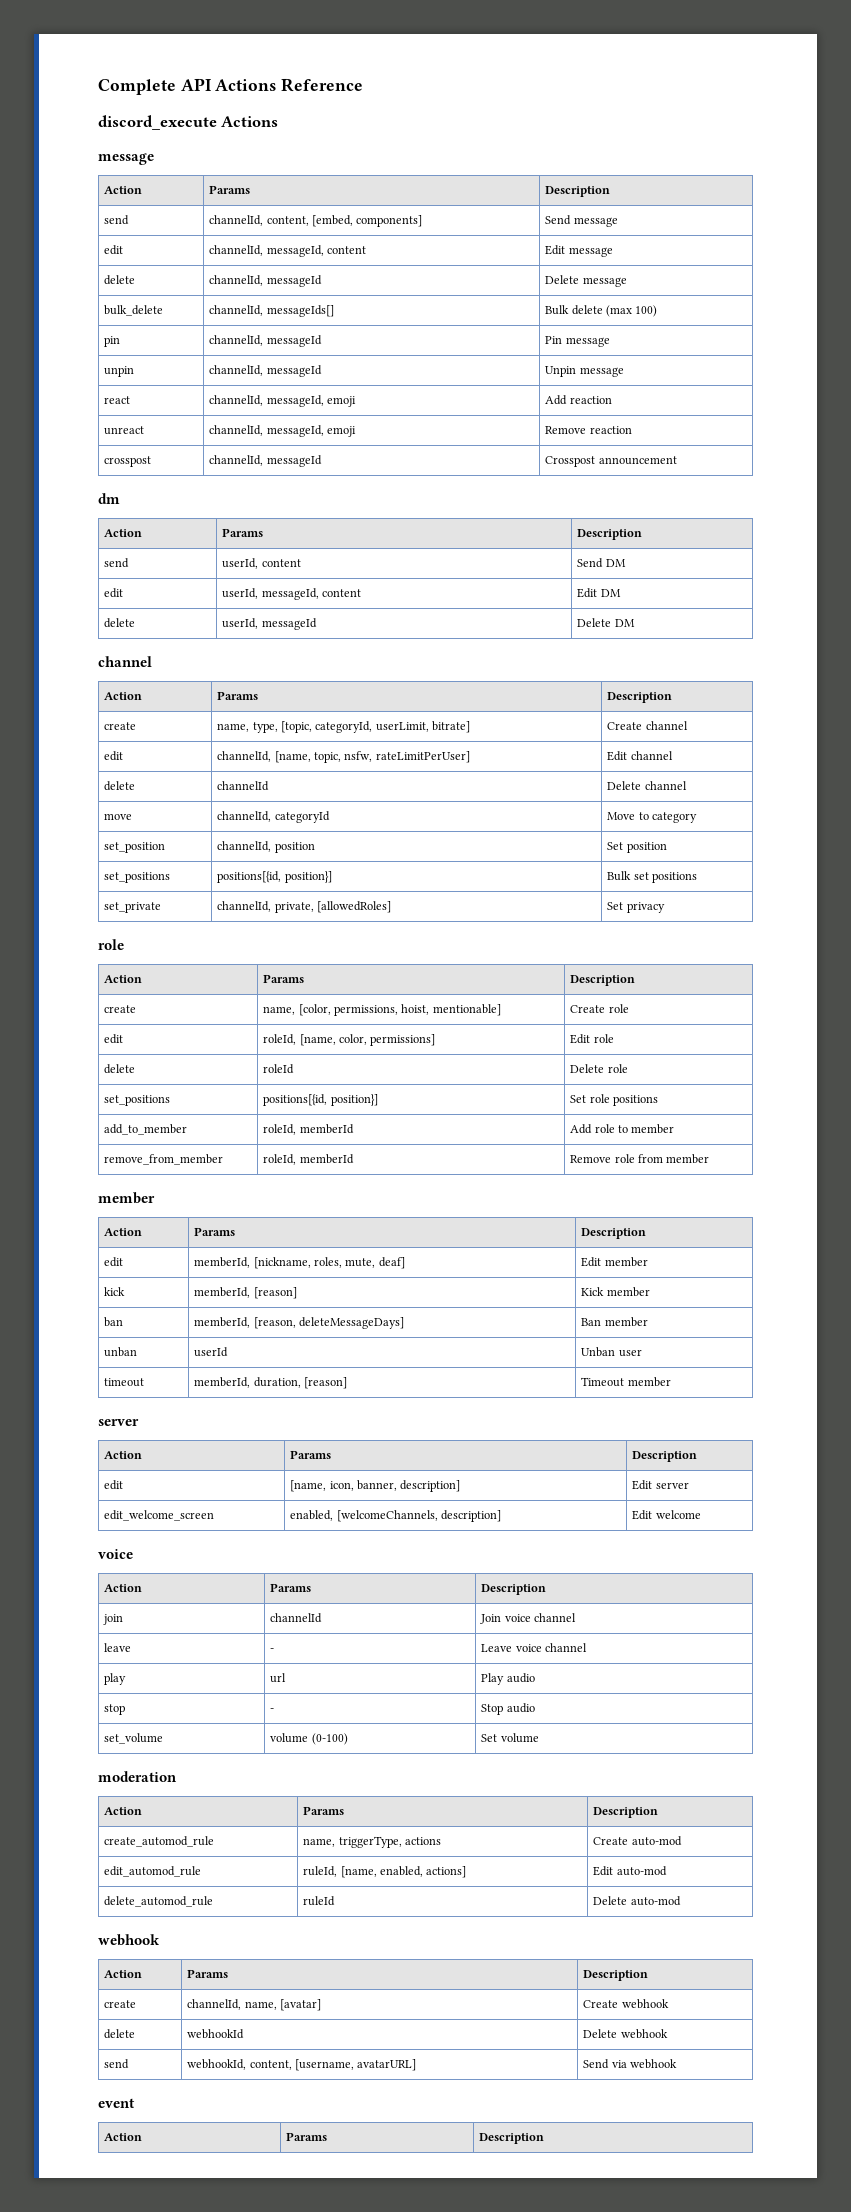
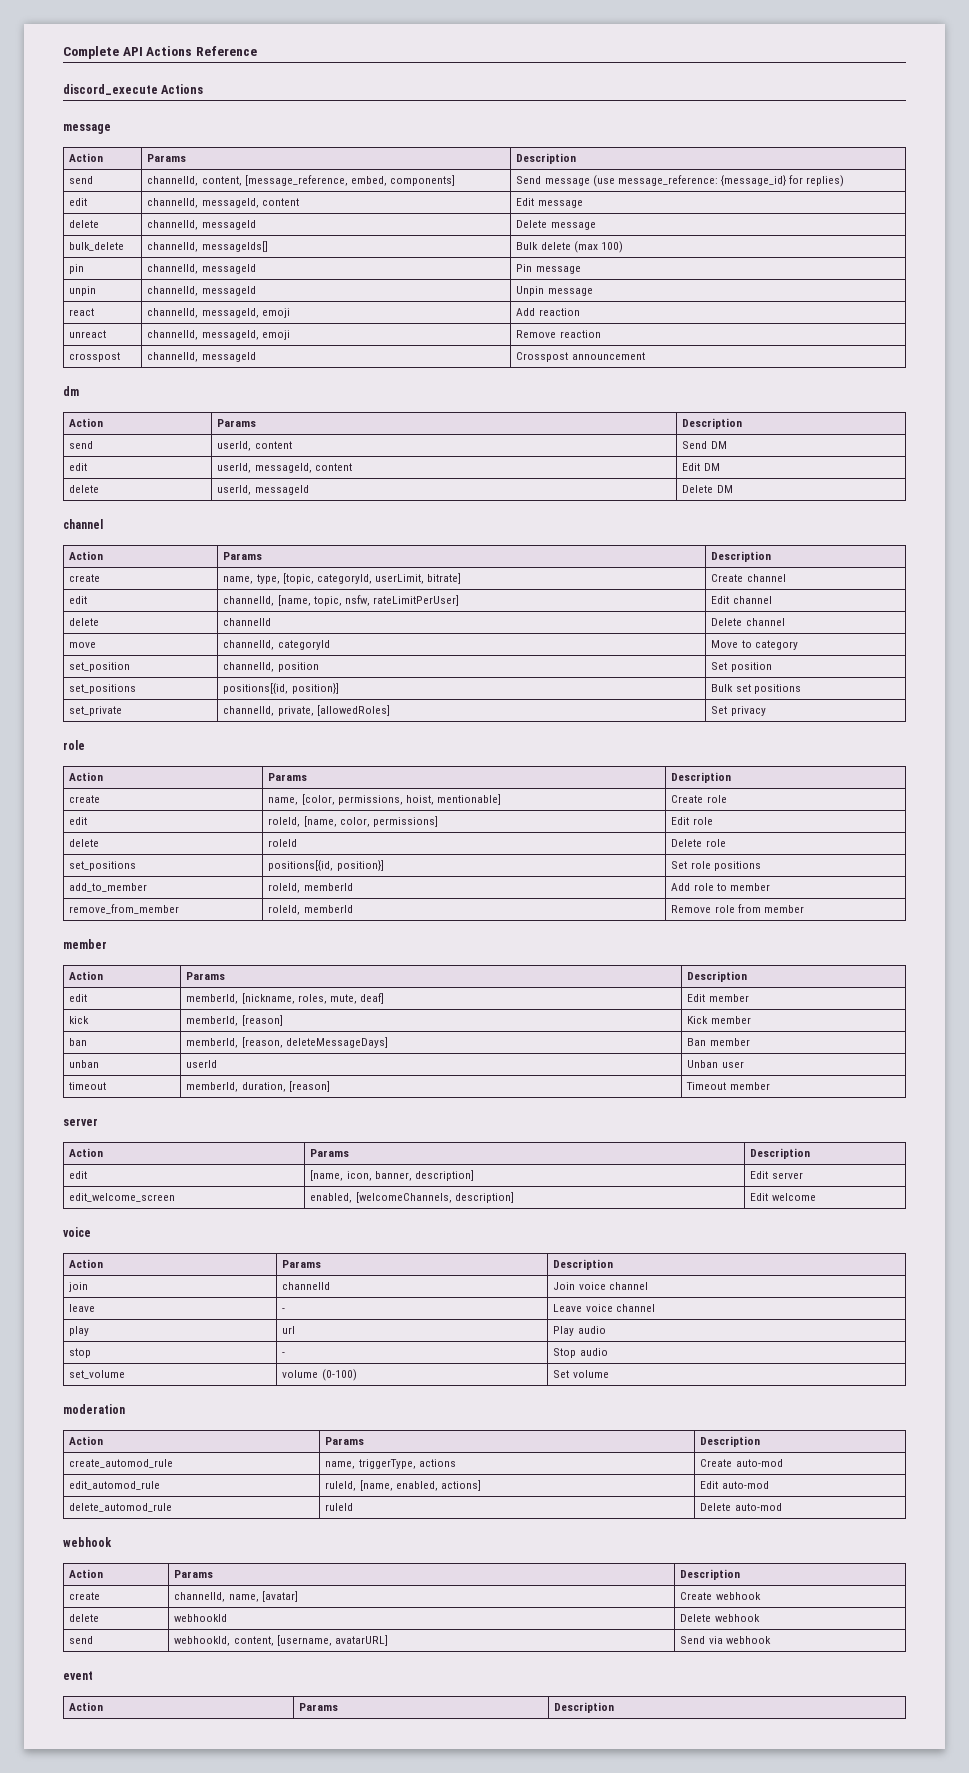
[311,215,353,227] [embed, -> [244,175,387,186] [message_reference, embed,
(618, 222) none -> [592,175,845,187] (use message_reference: {message_id} for replies)

